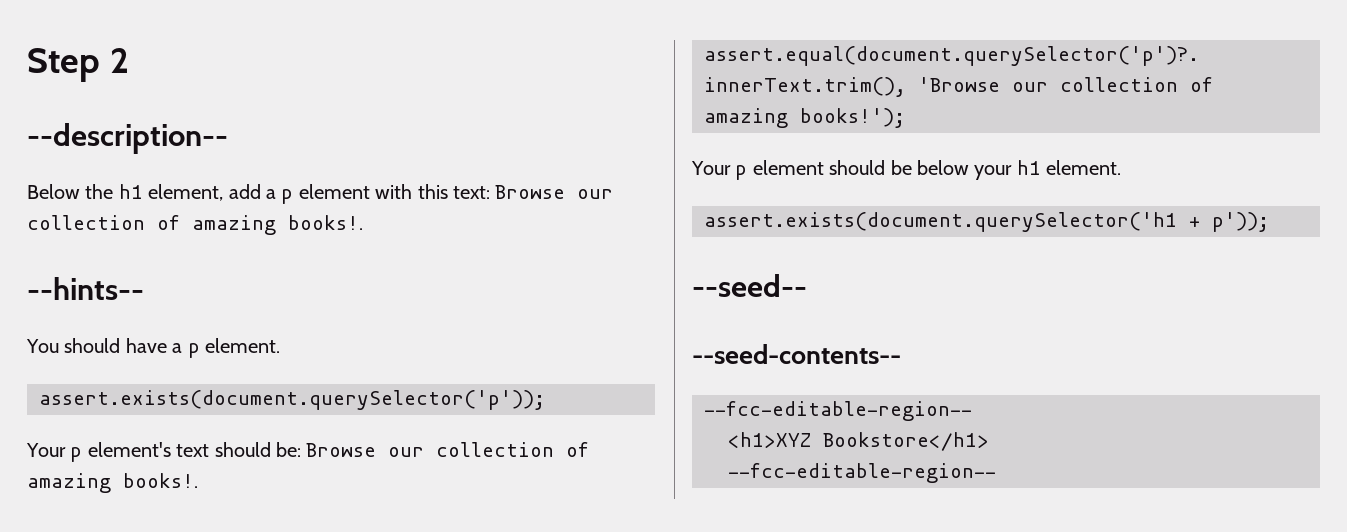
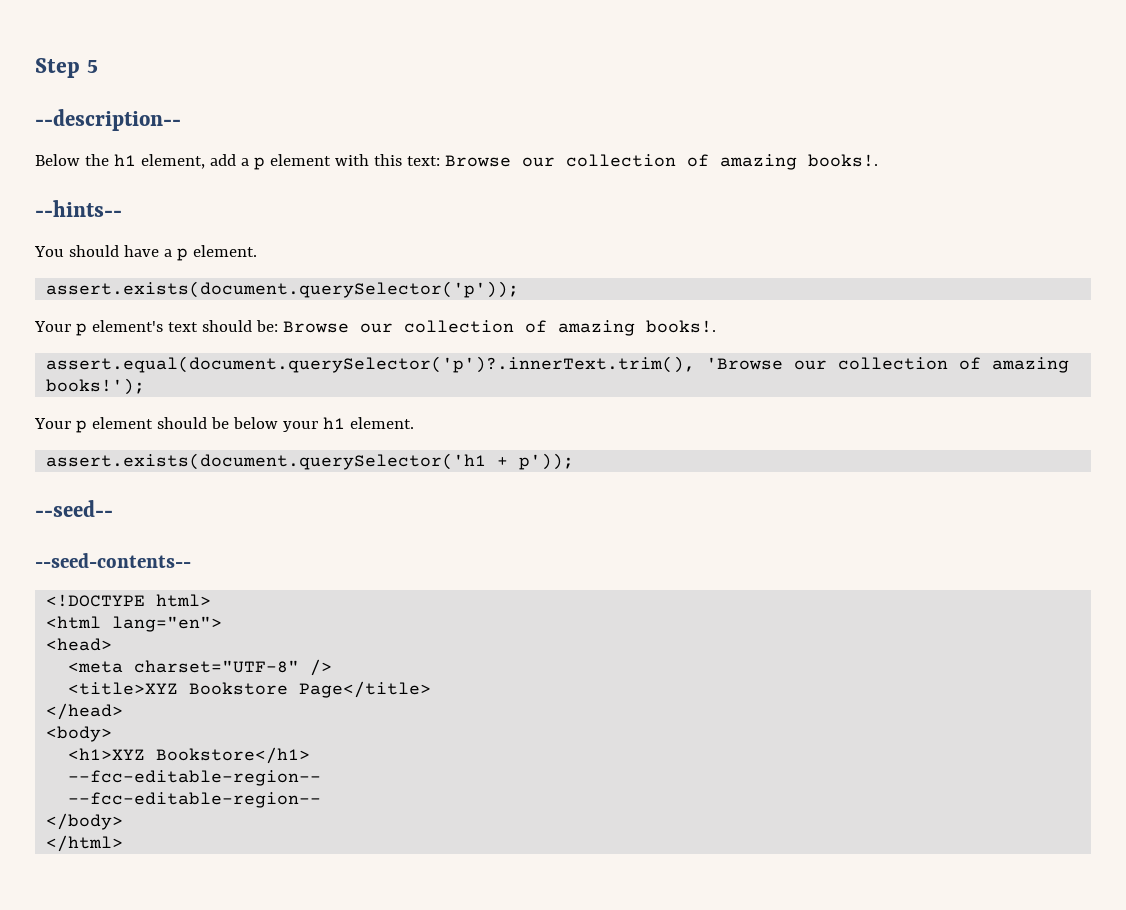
[109,48,129,73] 2 -> [86,60,98,73] 5
[704,401,972,421] --fcc-editable-region-- -> [46,594,212,607] [46,616,223,632] [46,638,113,651] [68,659,333,676] [68,681,432,698] [46,703,124,720] [46,726,113,742] <!DOCTYPE html> // <html lang="en"> // <head> // <meta charset="UTF-8" /> // <title>XYZ Bookstore Page</title> // </head> // <body>
(996, 473) none -> [68,792,322,808] [46,813,124,830] [46,835,124,852] // --fcc-editable-region-- // </body> // </html>

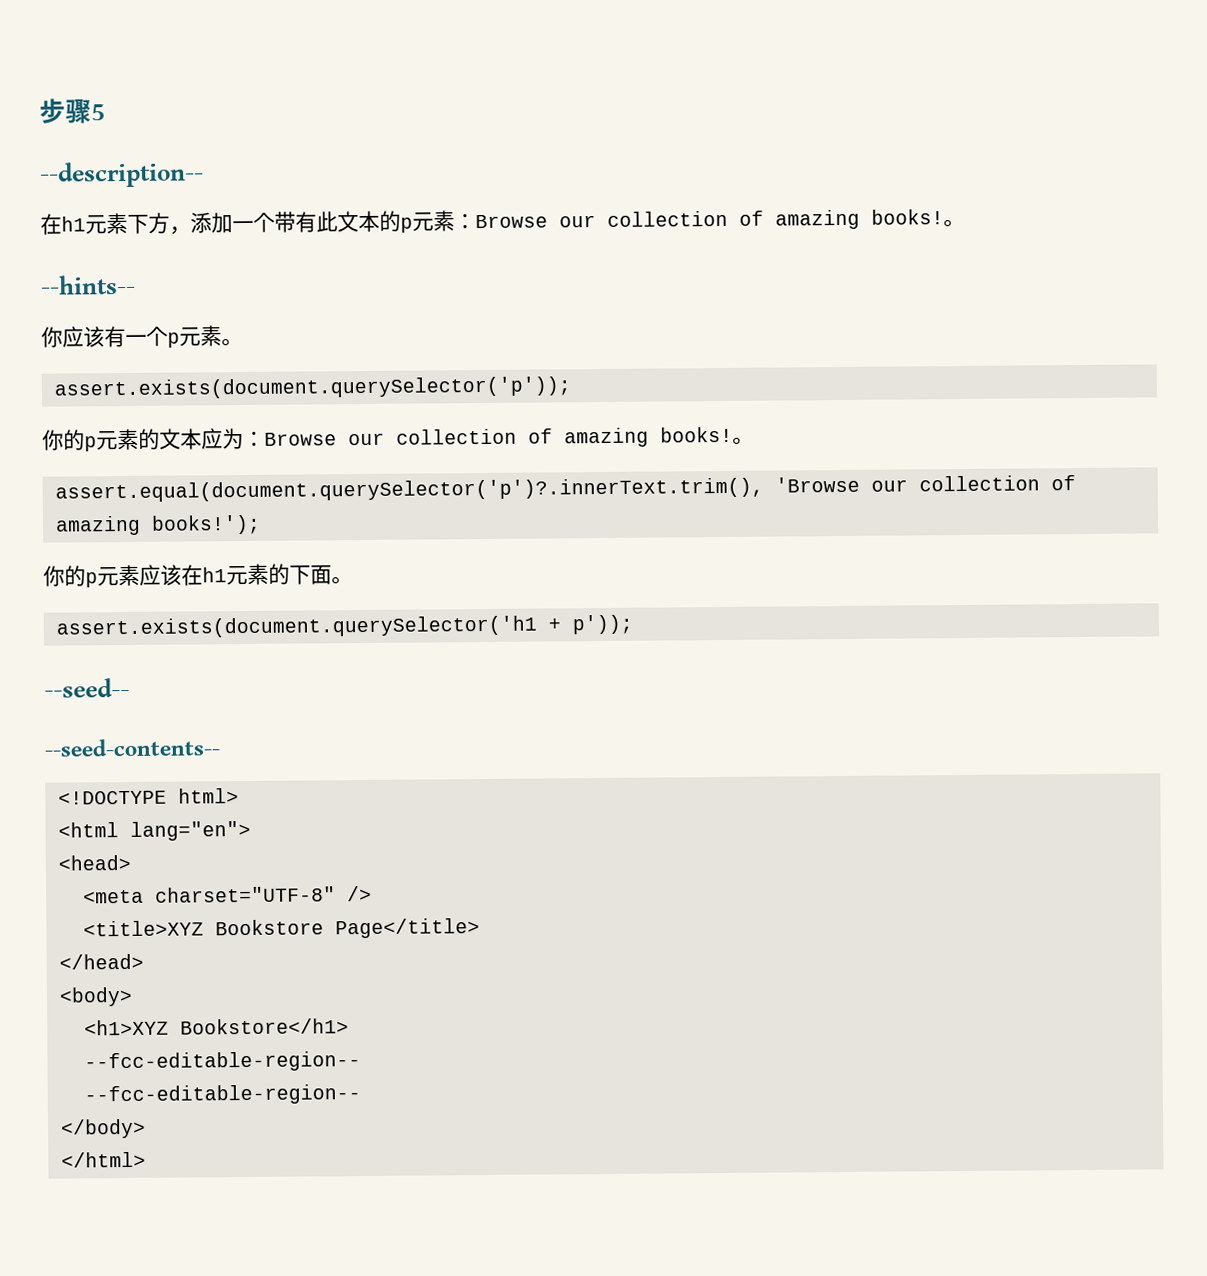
[35,58,80,78] Step -> [39,98,92,124] 步骤
[35,154,878,170] Below the h1 element, add a p element with this text: Browse our collection of amazing books!. -> [40,209,965,235] 在h1元素下方，添加一个带有此文本的p元素：Browse our collection of amazing books!。
[34,245,257,261] [46,281,520,298] [34,320,716,336] You should have a p element. // assert.exists(document.querySelector('p')); // Your p element's text should be: Browse our collection of amazing books!. -> [41,325,243,348] [53,376,571,400] [42,426,754,452] 你应该有一个p元素。 // assert.exists(document.querySelector('p')); // 你的p元素的文本应为：Browse our collection of amazing books!。
[34,417,414,433] Your p element should be below your h1 element. -> [43,563,353,588] 你的p元素应该在h1元素的下面。

